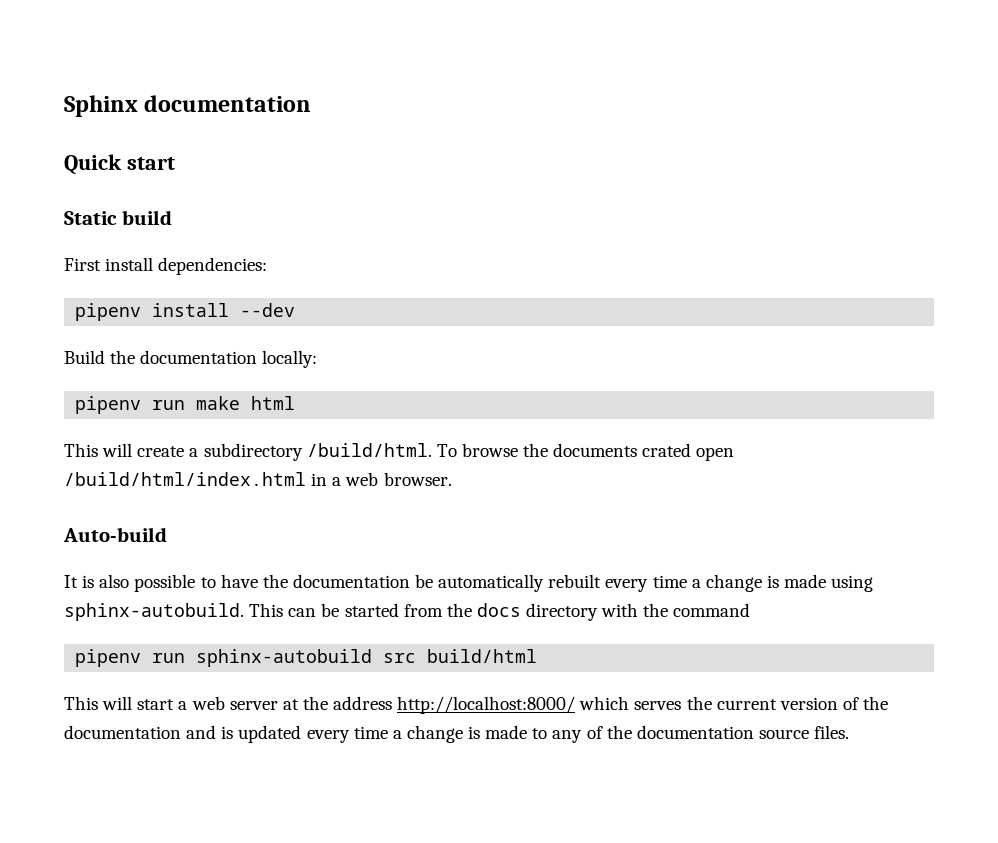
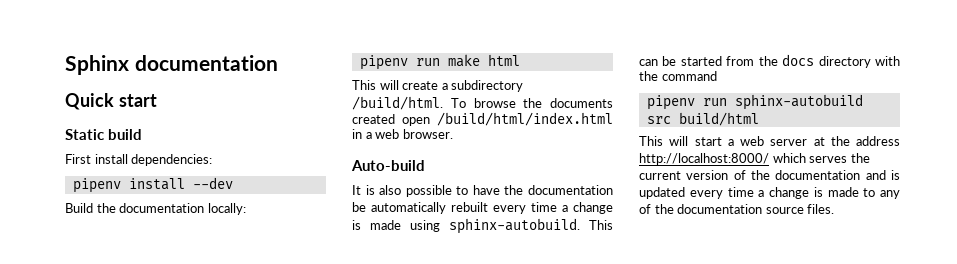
[642,443,692,457] crated -> [352,114,395,124] created

